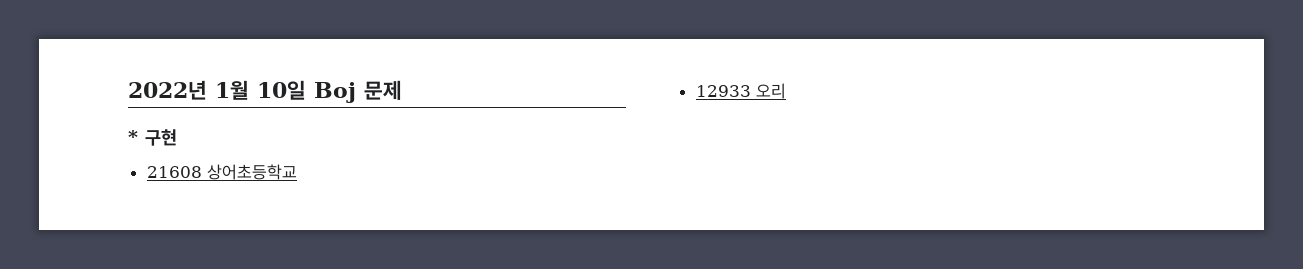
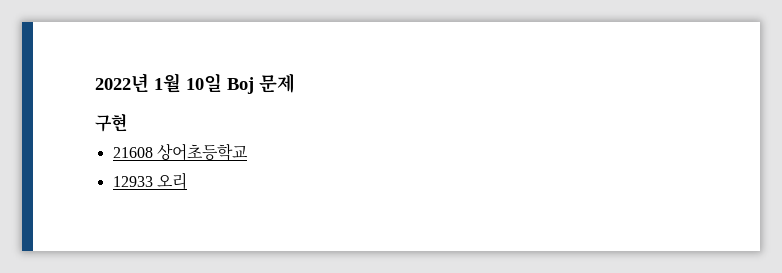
[128,130,138,144] * -> (295, 83) none

